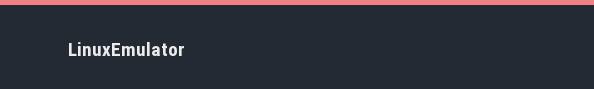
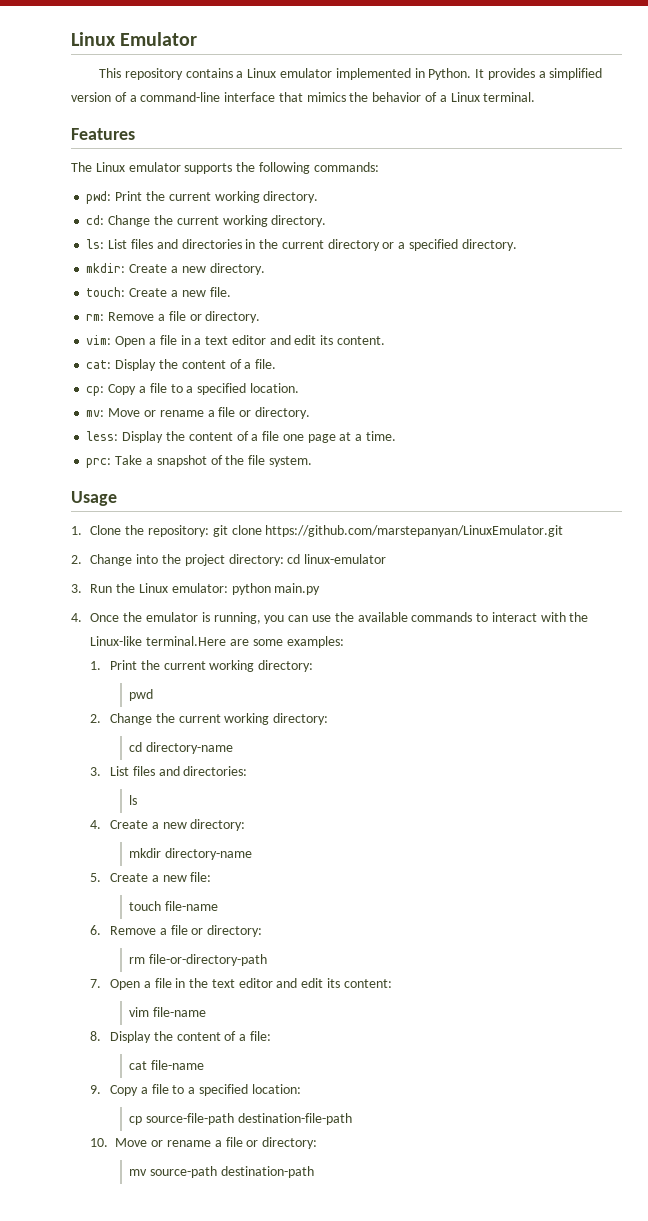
[68,42,185,56] LinuxEmulator -> [71,32,198,46] [99,68,603,80] [71,92,536,102] [71,128,135,140] [71,162,379,174] [86,191,319,204] [86,215,327,227] [86,239,517,251] [86,263,265,275] [86,287,231,297] [86,311,261,323] [86,335,385,347] [86,359,277,371] [86,383,299,396] [86,407,310,419] [86,431,396,443] [86,455,312,468] [71,491,117,506] [71,525,564,537] [71,554,387,566] [71,583,321,595] [71,612,589,624] [90,636,344,648] [90,660,314,672] [129,689,154,701] [90,713,329,725] [129,742,234,754] [90,766,248,776] [129,795,138,805] [90,819,246,831] [129,848,253,860] [90,872,212,882] [129,901,219,911] [90,925,263,937] [129,954,268,966] [90,978,392,990] [129,1007,207,1017] [90,1031,271,1043] [129,1060,205,1070] [90,1084,301,1096] [129,1113,352,1125] [90,1137,318,1149] [129,1166,314,1178] Linux Emulator // This repository contains a Linux emulator implemented in Python. It provides a simplified version of a command-line interface that mimics the behavior of a Linux terminal. // Features // The Linux emulator supports the following commands: // pwd: Print the current working directory. // cd: Change the current working directory. // ls: List files and directories in the current directory or a specified directory. // mkdir: Create a new directory. // touch: Create a new file. // rm: Remove a file or directory. // vim: Open a file in a text editor and edit its content. // cat: Display the content of a file. // cp: Copy a file to a specified location. // mv: Move or rename a file or directory. // less: Display the content of a file one page at a time. // prc: Take a snapshot of the file system. // Usage // 1. Clone the repository: git clone https://github.com/marstepanyan/LinuxEmulator.git // 2. Change into the project directory: cd linux-emulator // 3. Run the Linux emulator: python main.py // 4. Once the emulator is running, you can use the available commands to interact with the Linux-like terminal.Here are some examples: // 1. Print the current working directory: // pwd // 2. Change the current working directory: // cd directory-name // 3. List files and directories: // ls // 4. Create a new directory: // mkdir directory-name // 5. Create a new file: // touch file-name // 6. Remove a file or directory: // rm file-or-directory-path // 7. Open a file in the text editor and edit its content: // vim file-name // 8. Display the content of a file: // cat file-name // 9. Copy a file to a specified location: // cp source-file-path destination-file-path // 10. Move or rename a file or directory: // mv source-path destination-path

